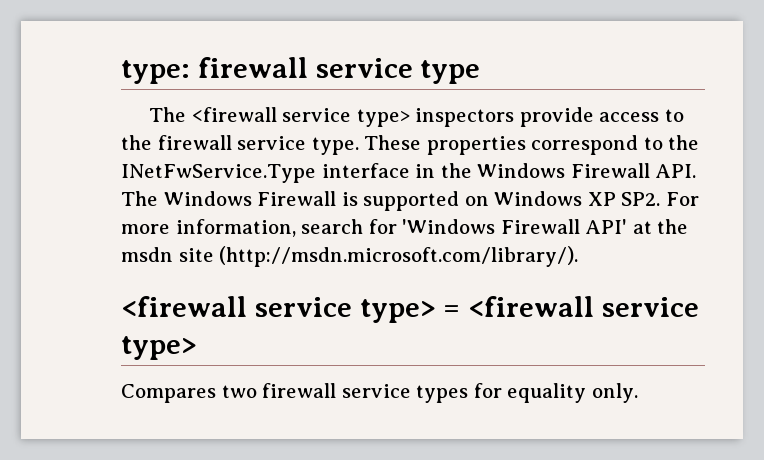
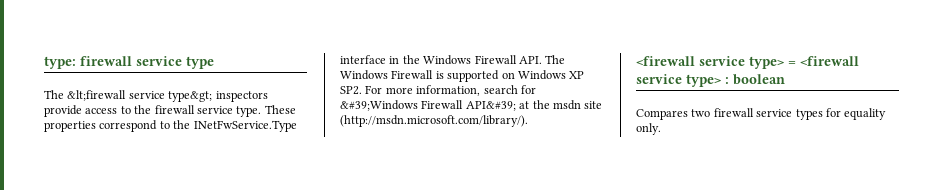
[191,107,410,127] <firewall service type> -> [67,90,213,102] &lt;firewall service type&gt;
[402,219,628,234] 'Windows Firewall API' -> [340,100,516,111] &#39;Windows Firewall API&#39;
(197, 348) none -> [725,74,785,85] : boolean

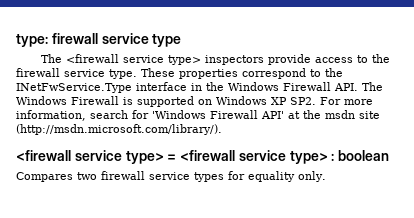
[67,90,213,102] &lt;firewall service type&gt; -> [66,54,202,65] <firewall service type>
[340,100,516,111] &#39;Windows Firewall API&#39; -> [152,110,284,119] 'Windows Firewall API'

